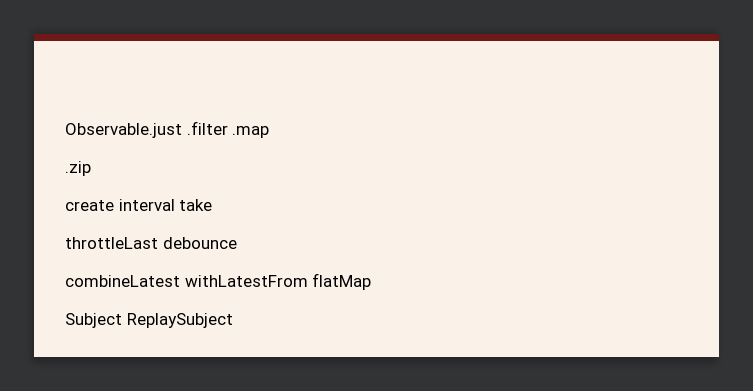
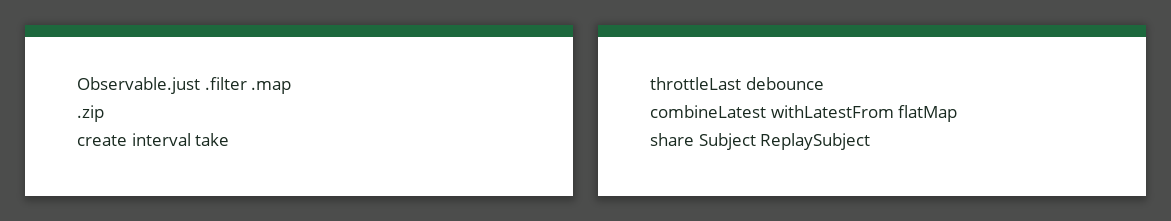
(372, 281) none -> [650,133,694,146] share

